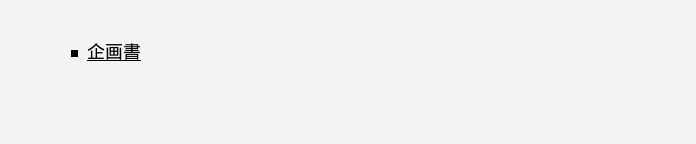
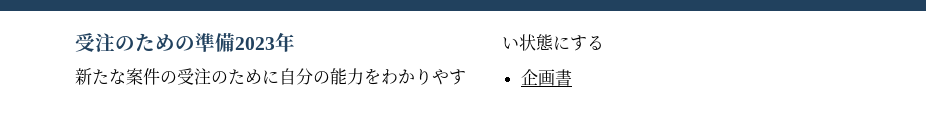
(86, 51) none -> [75,32,295,52] [75,68,466,85] [502,34,604,51] 受注のための準備2023年 // 新たな案件の受注のために自分の能力をわかりやすい状態にする //

